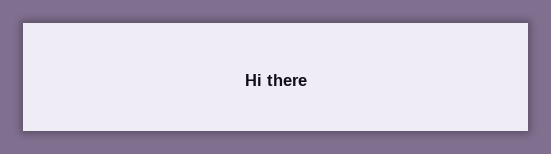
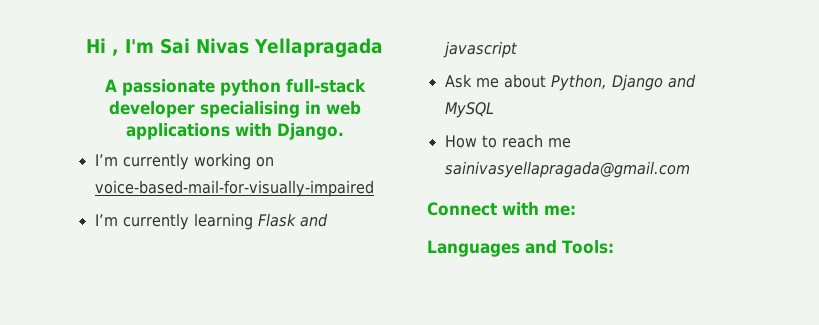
[266,74,307,86] there -> [112,38,384,58] [104,79,366,96] [108,101,361,118] [125,123,344,140] [94,153,274,170] [94,180,374,197] [94,213,328,230] [442,41,518,58] [444,74,696,91] [444,102,494,118] [444,134,571,148] [444,161,690,178] [427,202,576,216] [427,240,614,257] , I'm Sai Nivas Yellapragada // A passionate python full-stack developer specialising in web applications with Django. // I’m currently working on voice-based-mail-for-visually-impaired // I’m currently learning Flask and javascript // Ask me about Python, Django and MySQL // How to reach me sainivasyellapragada@gmail.com // Connect with me: // Languages and Tools:

